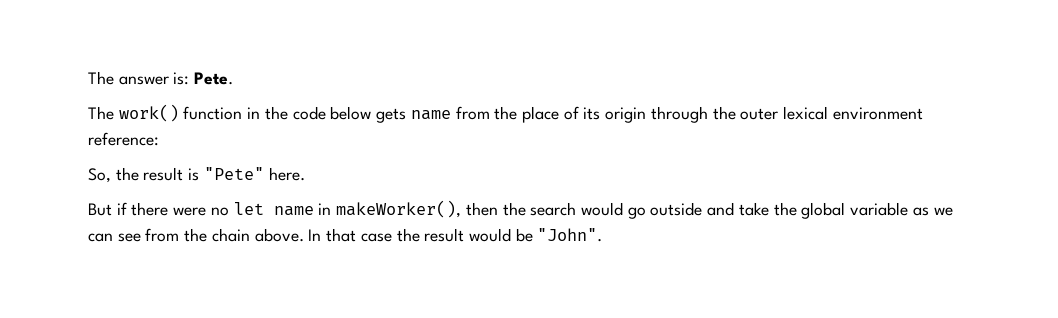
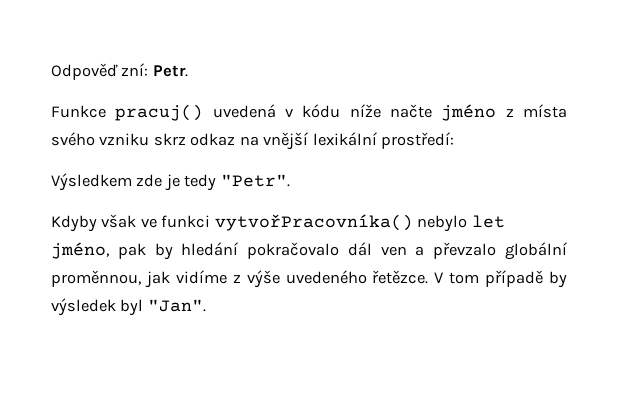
[88,71,234,85] [88,104,923,123] [88,132,159,146] [88,167,305,183] [88,200,953,219] [88,228,603,242] The answer is: Pete. // The work() function in the code below gets name from the place of its origin through the outer lexical environment reference: // So, the result is "Pete" here. // But if there were no let name in makeWorker(), then the search would go outside and take the global variable as we can see from the chain above. In that case the result would be "John". -> [51,63,188,80] [51,104,567,121] [51,132,455,150] [51,173,290,191] [51,214,505,232] [51,242,567,260] [51,270,567,288] [51,298,206,316] Odpověď zní: Petr. // Funkce pracuj() uvedená v kódu níže načte jméno z místa svého vzniku skrz odkaz na vnější lexikální prostředí: // Výsledkem zde je tedy "Petr". // Kdyby však ve funkci vytvořPracovníka() nebylo let jméno, pak by hledání pokračovalo dál ven a převzalo globální proměnnou, jak vidíme z výše uvedeného řetězce. V tom případě by výsledek byl "Jan".

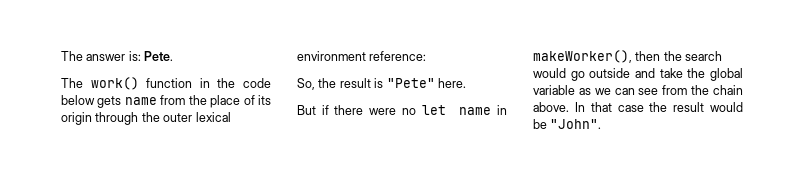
[51,63,188,80] [51,104,567,121] [51,132,455,150] [51,173,290,191] [51,214,505,232] [51,242,567,260] [51,270,567,288] [51,298,206,316] Odpověď zní: Petr. // Funkce pracuj() uvedená v kódu níže načte jméno z místa svého vzniku skrz odkaz na vnější lexikální prostředí: // Výsledkem zde je tedy "Petr". // Kdyby však ve funkci vytvořPracovníka() nebylo let jméno, pak by hledání pokračovalo dál ven a převzalo globální proměnnou, jak vidíme z výše uvedeného řetězce. V tom případě by výsledek byl "Jan". -> [61,51,174,61] [61,77,271,90] [61,95,271,108] [61,112,231,125] [297,51,427,61] [297,78,466,90] [297,105,507,115] [533,50,723,63] [533,68,743,81] [533,85,743,95] [533,102,743,112] [533,119,602,129] The answer is: Pete. // The work() function in the code below gets name from the place of its origin through the outer lexical environment reference: // So, the result is "Pete" here. // But if there were no let name in makeWorker(), then the search would go outside and take the global variable as we can see from the chain above. In that case the result would be "John".

